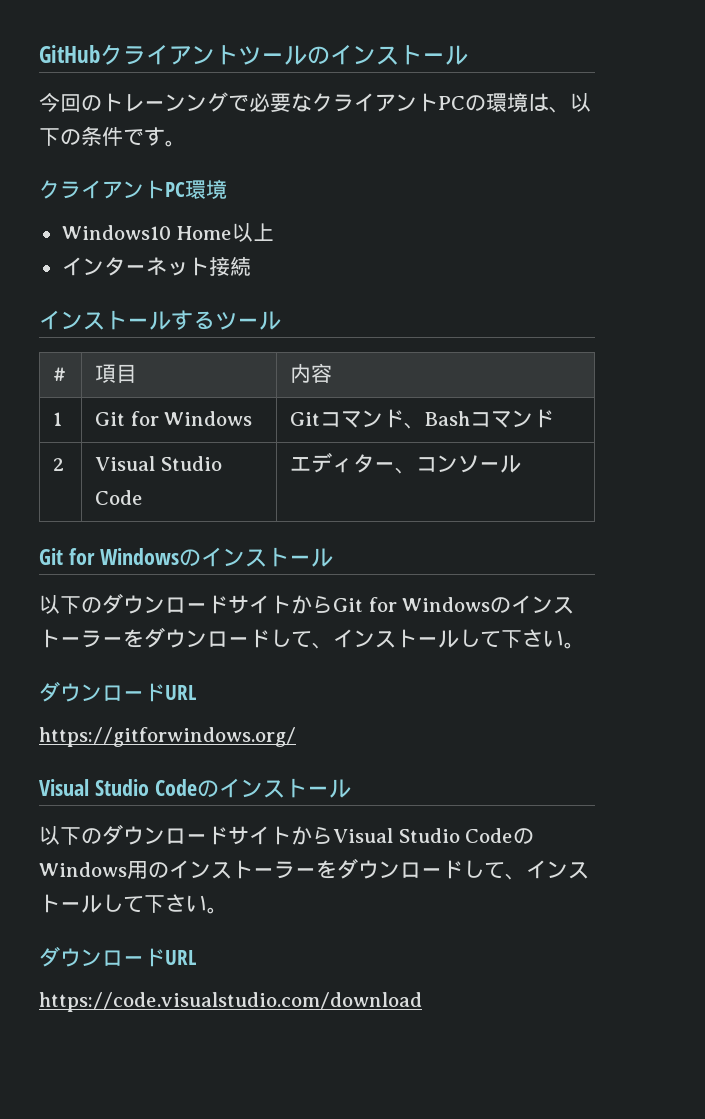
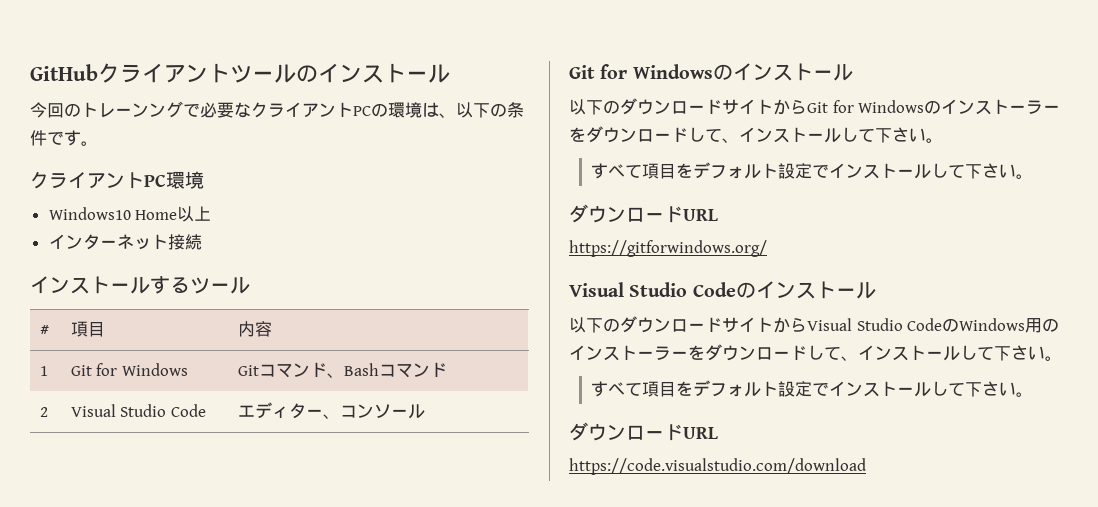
(585, 645) none -> [591,162,1034,179] // すべて項目をデフォルト設定でインストールして下さい。
(228, 910) none -> [591,380,1034,397] // すべて項目をデフォルト設定でインストールして下さい。

